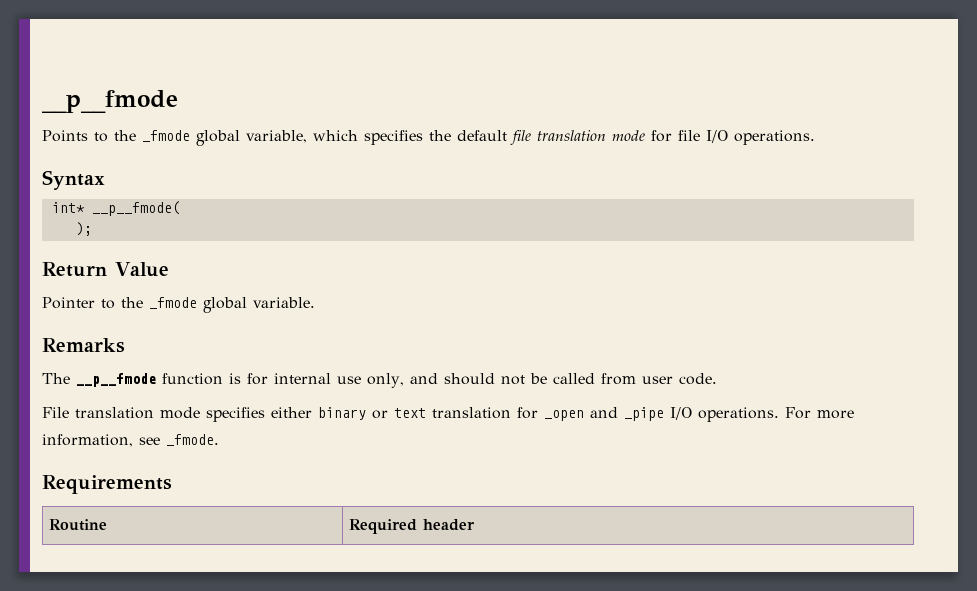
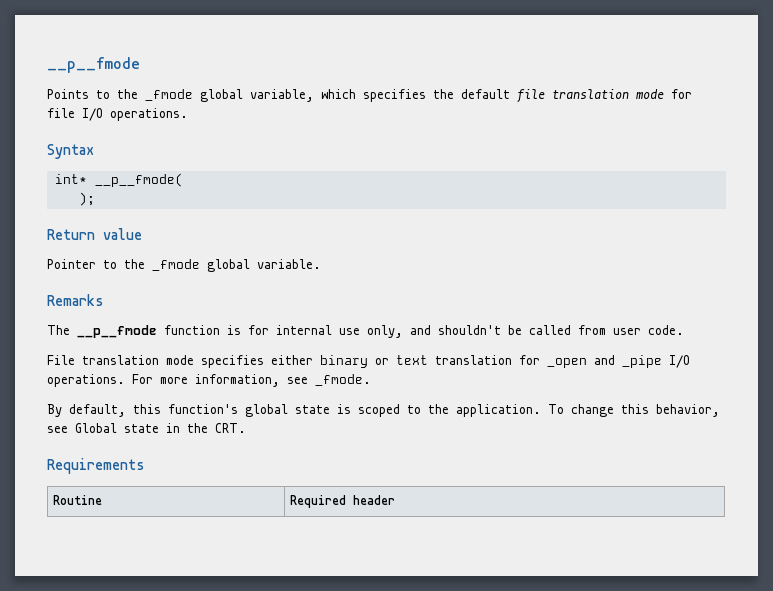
[115,262,169,277] Value -> [103,228,142,240] value
[443,373,525,385] should not -> [438,325,501,335] shouldn't
(219, 440) none -> [47,404,720,417] [47,423,246,433] // By default, this function's global state is scoped to the application. To change this behavior, see Global state in the CRT.

